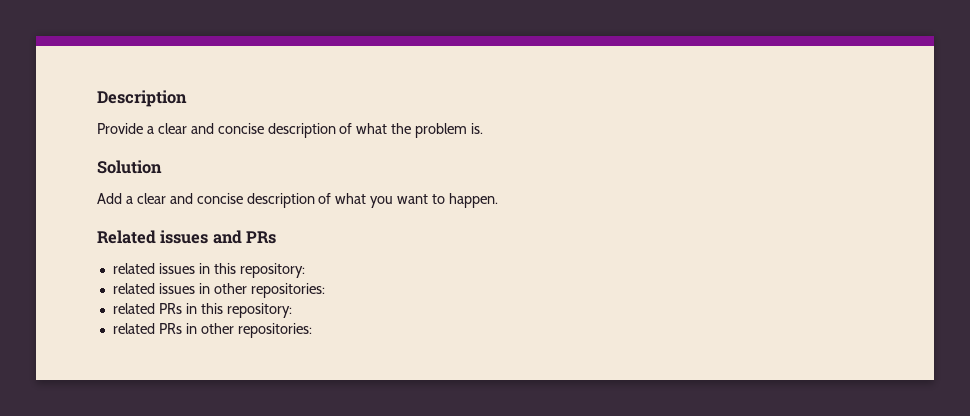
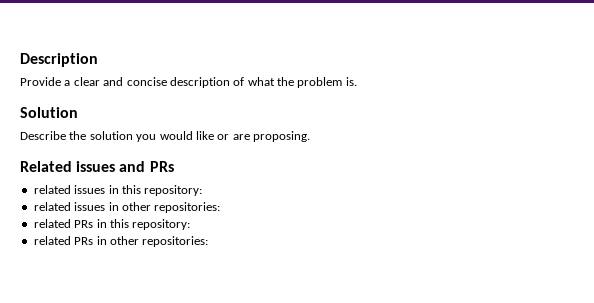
[97,193,499,208] Add a clear and concise description of what you want to happen. -> [20,131,310,142] Describe the solution you would like or are proposing.

